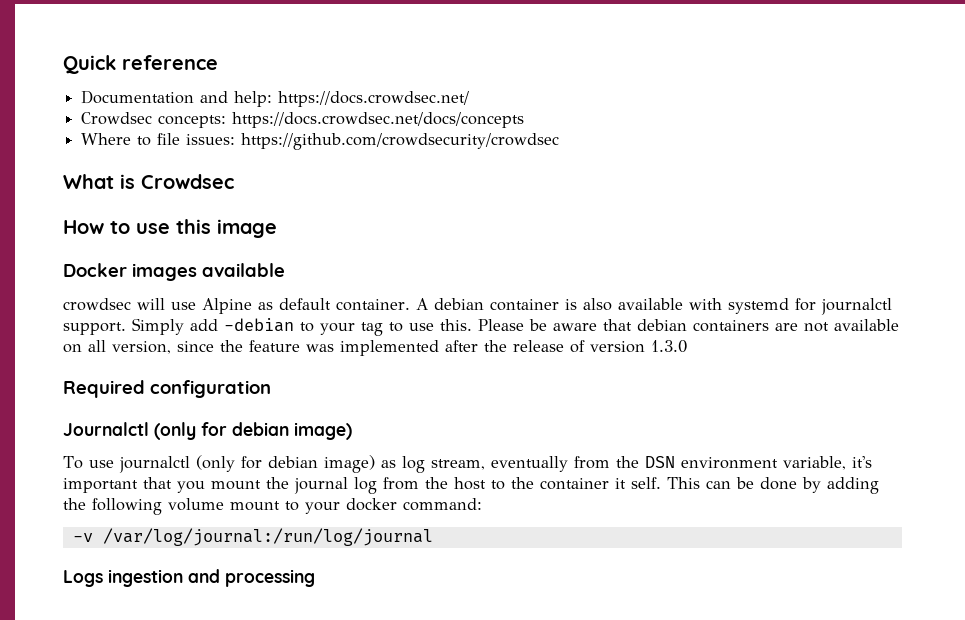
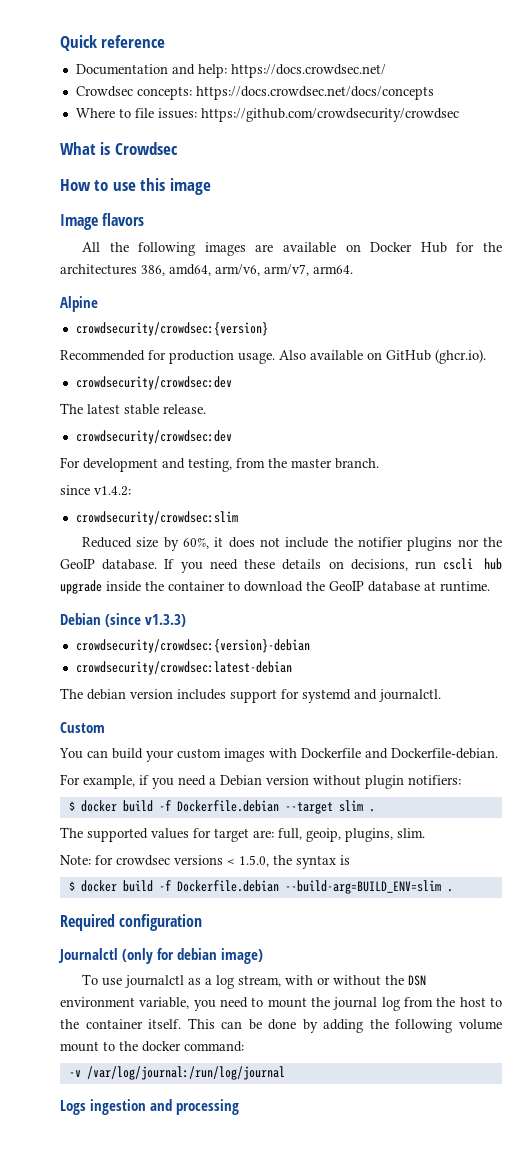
[63,263,285,281] [63,298,892,315] [63,318,899,336] [63,340,687,356] Docker images available // crowdsec will use Alpine as default container. A debian container is also available with systemd for journalctl support. Simply add -debian to your tag to use this. Please be aware that debian containers are not available on all version, since the feature was implemented after the release of version 1.3.0 -> [60,213,145,230] [81,242,503,256] [60,264,353,276] [60,296,98,312] [75,322,268,336] [60,349,486,364] [75,376,232,390] [60,403,206,415] [75,430,232,444] [60,457,379,472] [60,485,131,496] [75,511,238,525] [81,537,503,551] [60,558,502,573] [60,580,490,594] [60,613,186,627] [75,639,310,653] [75,661,292,675] [60,688,441,703] [60,722,105,733] [59,748,498,762] [60,774,461,789] [68,800,375,814] [60,827,425,842] [60,855,350,869] [68,880,453,894] Image flavors // All the following images are available on Docker Hub for the architectures 386, amd64, arm/v6, arm/v7, arm64. // Alpine // crowdsecurity/crowdsec:{version} // Recommended for production usage. Also available on GitHub (ghcr.io). // crowdsecurity/crowdsec:dev // The latest stable release. // crowdsecurity/crowdsec:dev // For development and testing, from the master branch. // since v1.4.2: // crowdsecurity/crowdsec:slim // Reduced size by 60%, it does not include the notifier plugins nor the GeoIP database. If you need these details on decisions, run cscli hub upgrade inside the container to download the GeoIP database at runtime. // Debian (since v1.3.3) // crowdsecurity/crowdsec:{version}-debian // crowdsecurity/crowdsec:latest-debian // The debian version includes support for systemd and journalctl. // Custom // You can build your custom images with Dockerfile and Dockerfile-debian. // For example, if you need a Debian version without plugin notifiers: // $ docker build -f Dockerfile.debian --target slim . // The supported values for target are: full, geoip, plugins, slim. // Note: for crowdsec versions < 1.5.0, the syntax is // $ docker build -f Dockerfile.debian --build-arg=BUILD_ENV=slim .
[195,455,872,473] [63,477,205,493] (only for debian image) as log stream, eventually from the DSN environment variable, it's important that you -> [187,975,426,989] [60,997,264,1011] as a log stream, with or without the DSN environment variable, you need to
[615,477,661,489] it self. -> [148,1019,182,1029] itself.
[305,502,340,514] your -> [119,1041,138,1051] the

